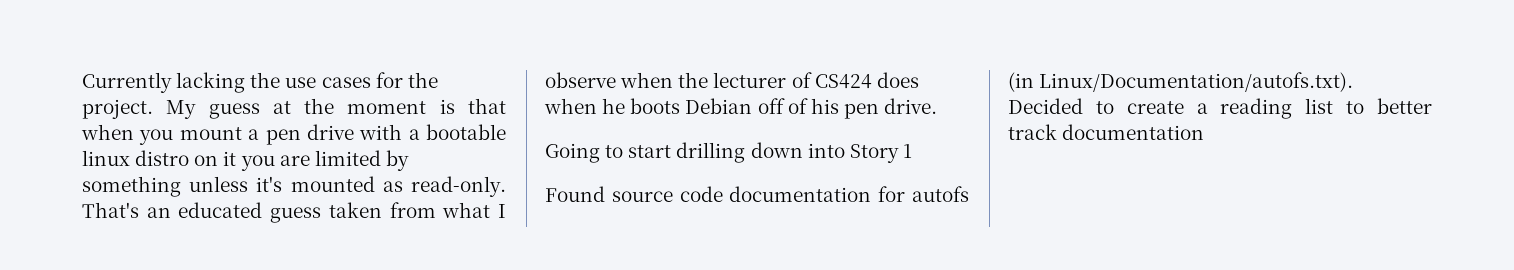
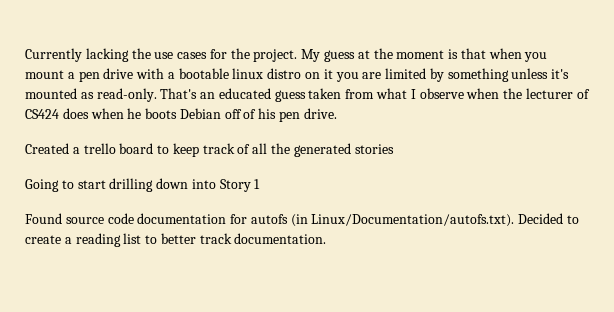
(938, 106) none -> [25,143,394,157] // Created a trello board to keep track of all the generated stories
[1062,124,1205,140] documentation -> [234,233,327,244] documentation.

